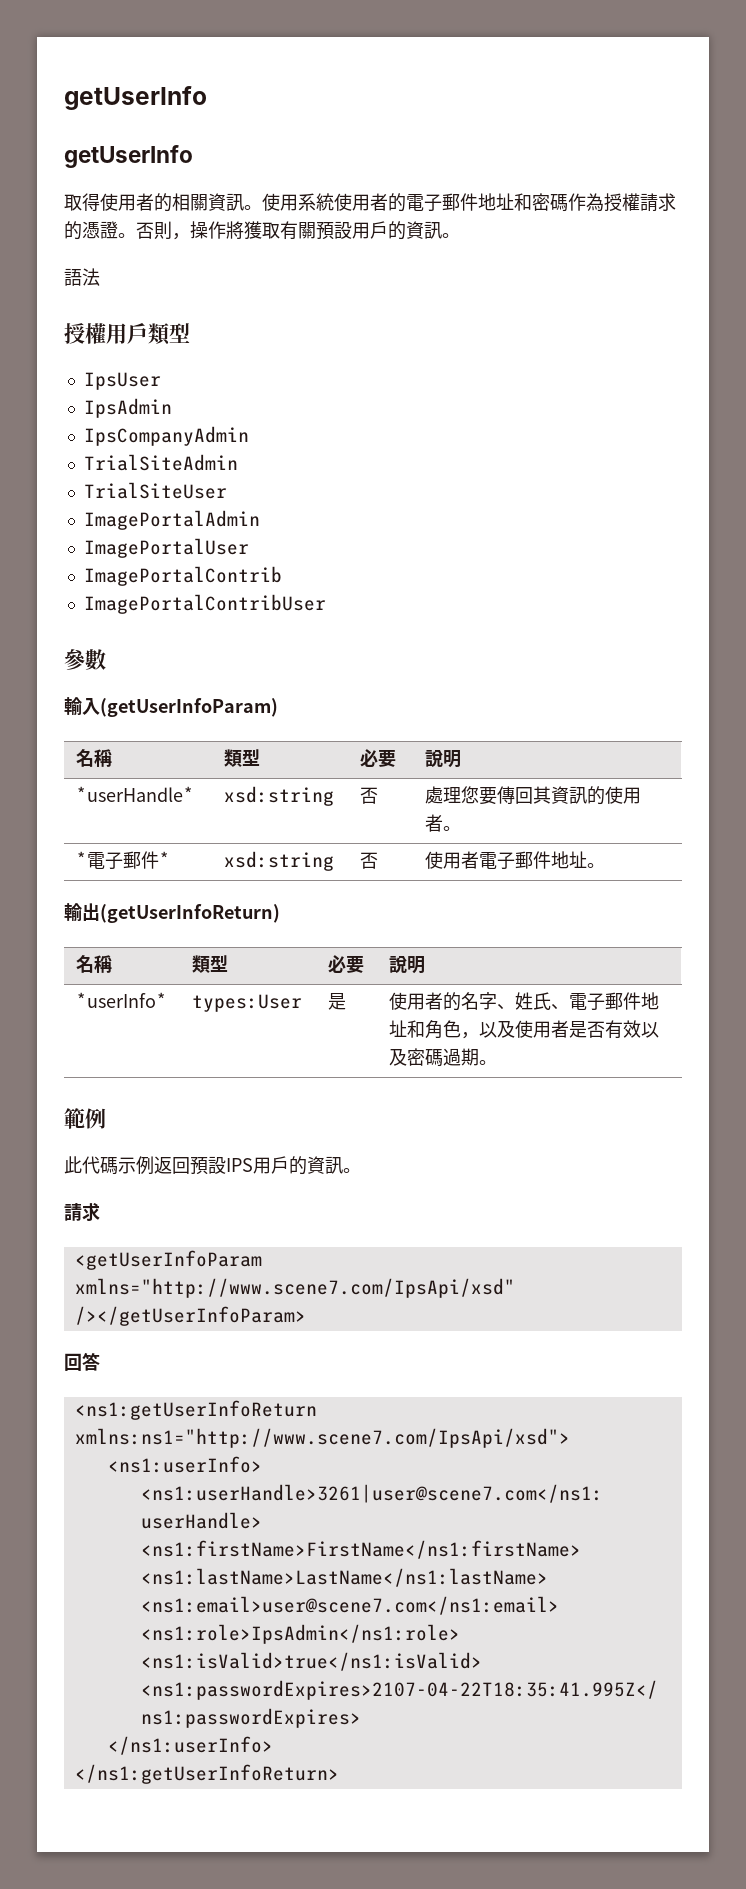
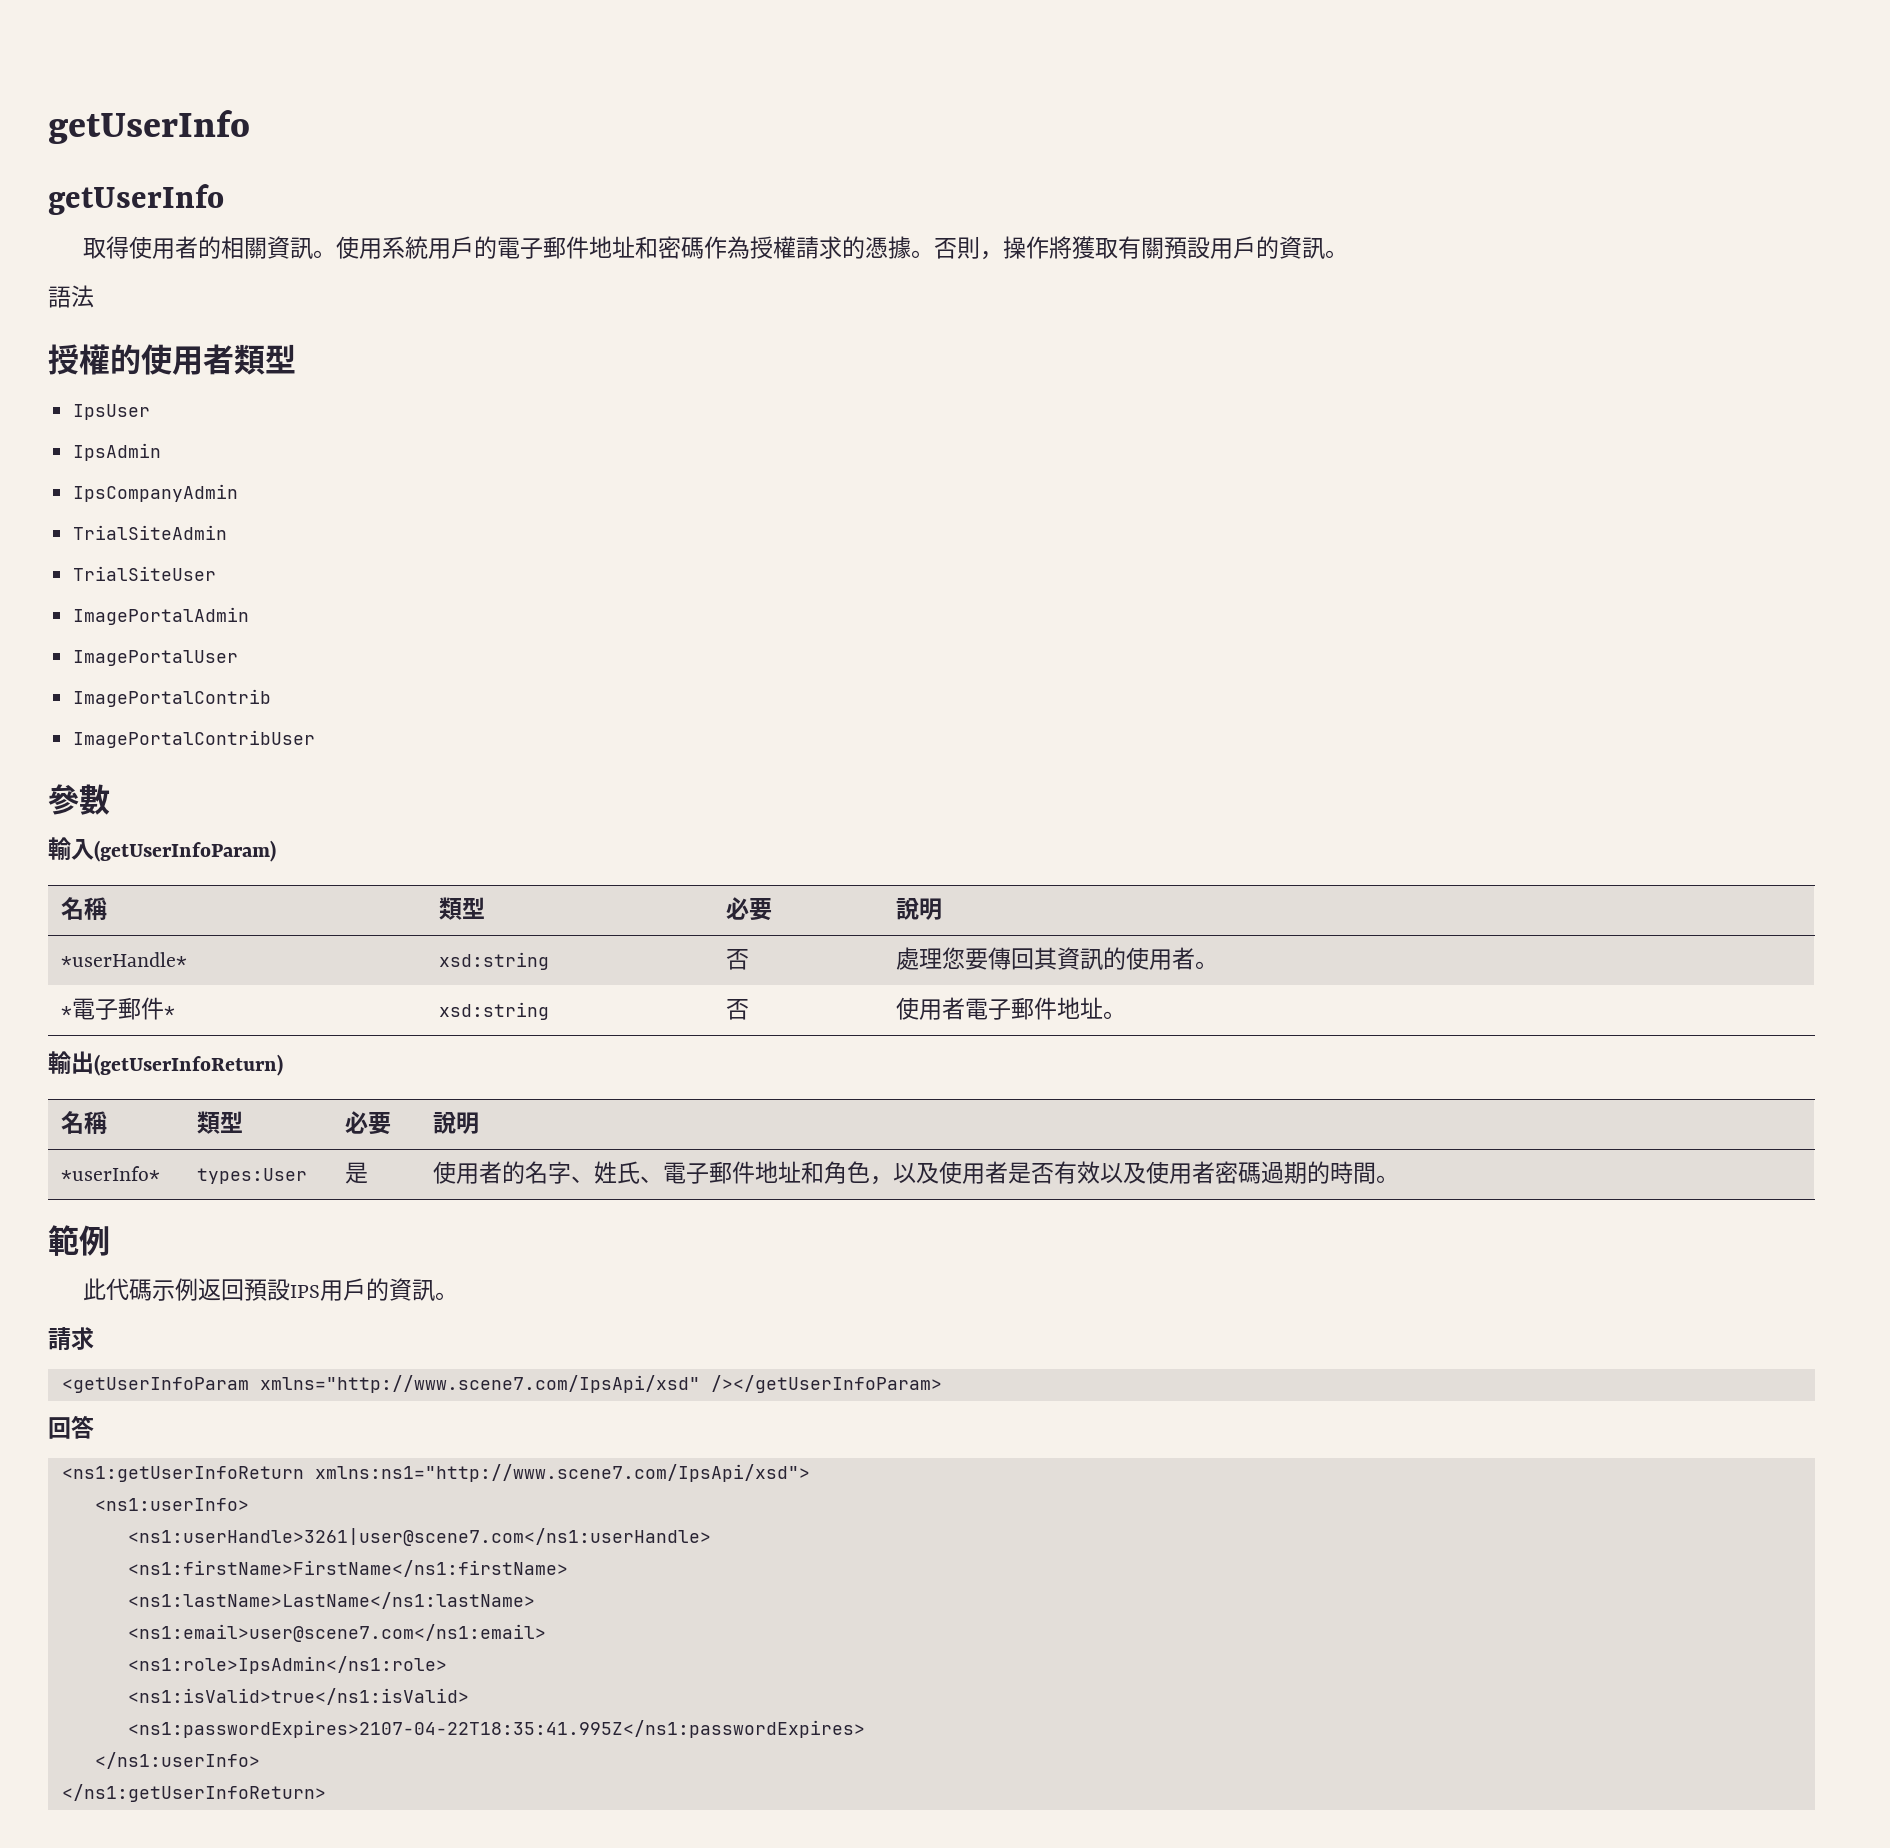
[334,193,388,211] 使用者 -> [427,236,474,259] 用戶
[100,221,118,239] 證 -> [887,236,911,259] 據
[106,322,148,344] 用戶 -> [110,344,234,375] 的使用者
(408, 1057) none -> [1146,1161,1216,1184] 使用者
(480, 1057) none -> [1307,1161,1377,1184] 的時間

